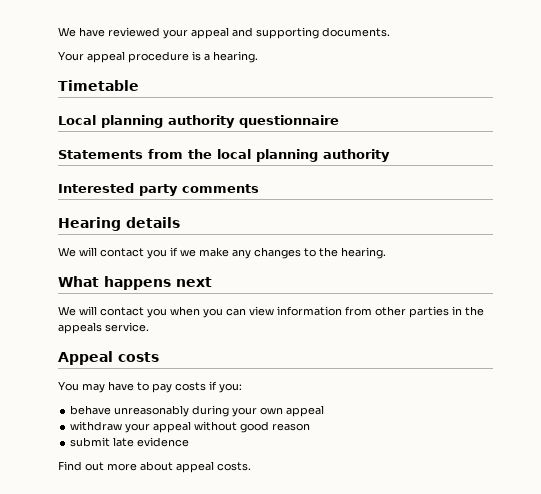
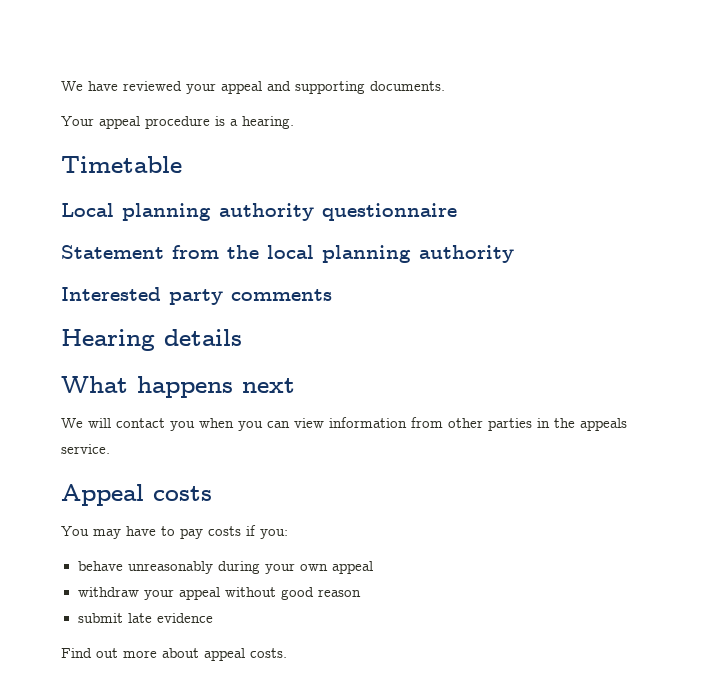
[58,150,143,159] Statements -> [61,245,164,259] Statement
[58,247,386,259] // We will contact you if we make any changes to the hearing. -> (242, 337) none

